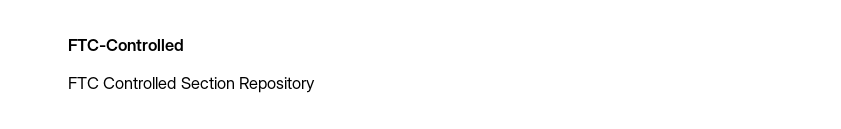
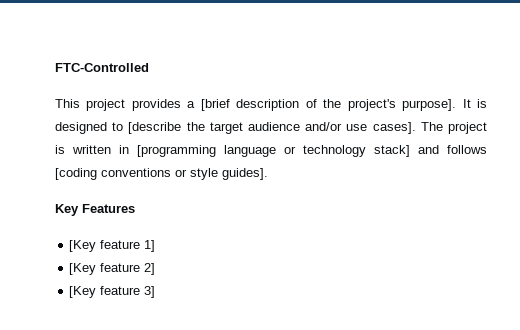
[68,77,316,93] FTC Controlled Section Repository -> [55,99,487,111] [55,122,487,134] [55,145,487,157] [55,168,268,180] [55,204,135,216] [69,240,156,252] [69,263,156,275] [69,286,156,298] This project provides a [brief description of the project's purpose]. It is designed to [describe the target audience and/or use cases]. The project is written in [programming language or technology stack] and follows [coding conventions or style guides]. // Key Features // [Key feature 1] // [Key feature 2] // [Key feature 3]

